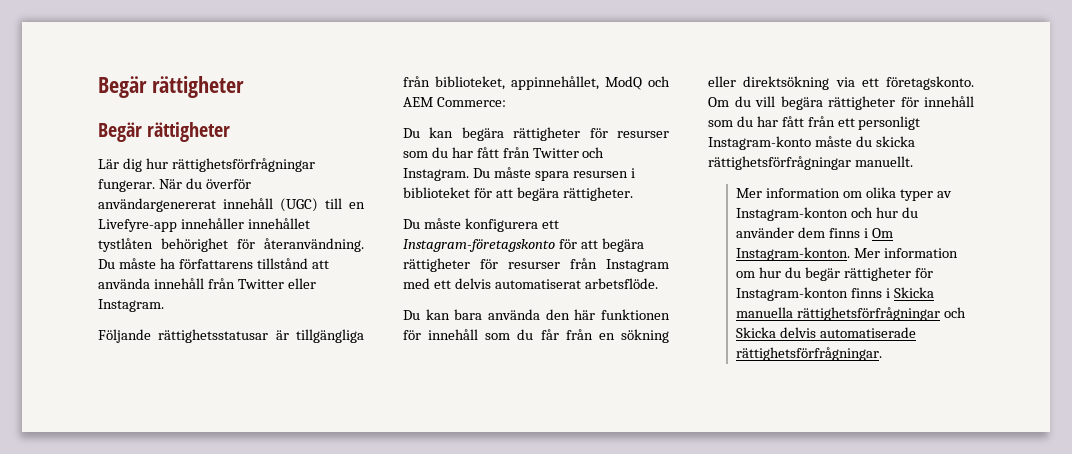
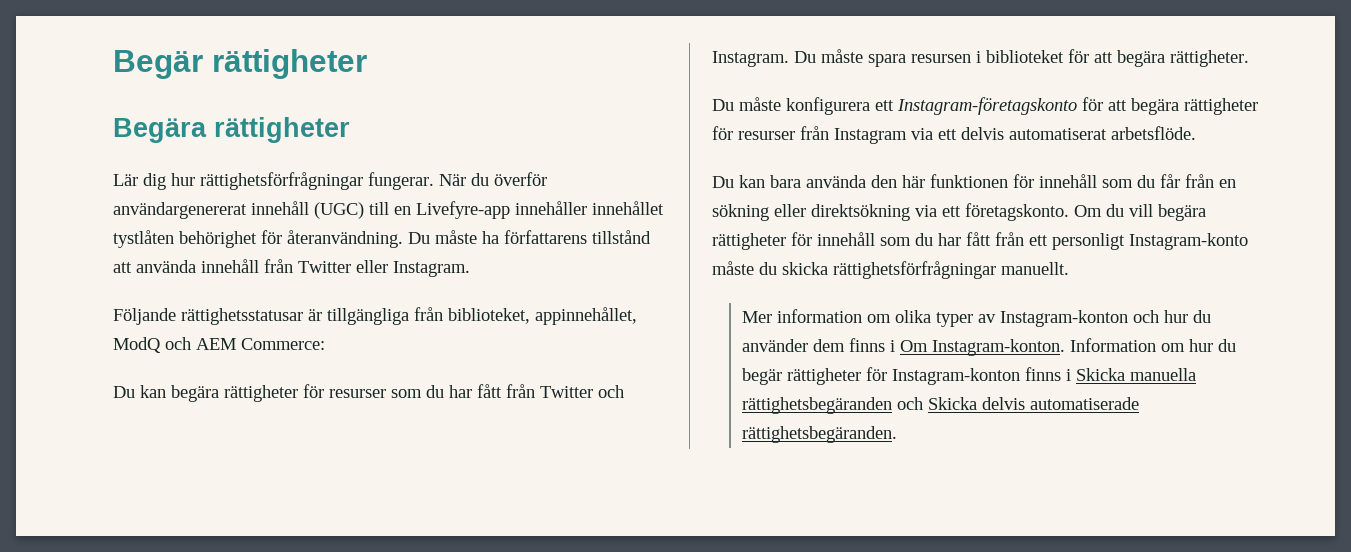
[98,76,244,98] [98,122,142,142] Begär rättigheter // Begär -> [113,49,367,79] [113,118,207,143] Begär rättigheter // Begära
[403,278,430,289] med -> [911,128,933,140] via
[853,248,958,258] Mer information -> [1069,338,1156,352] Information
[796,307,940,321] rättighetsförfrågningar -> [741,397,892,414] rättighetsbegäranden
[736,347,883,361] rättighetsförfrågningar. -> [741,426,897,443] rättighetsbegäranden.

